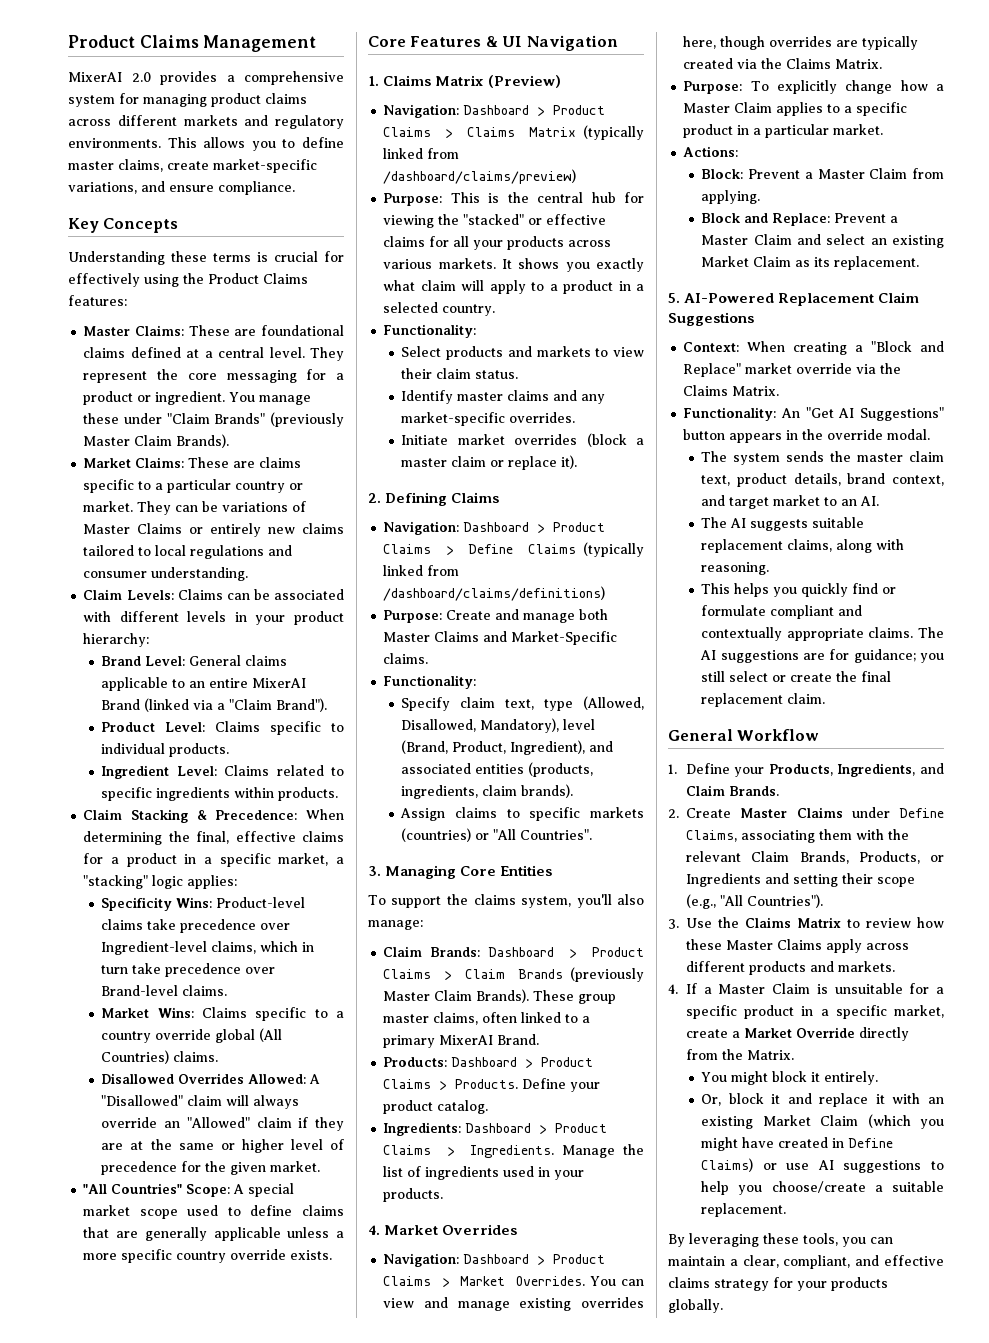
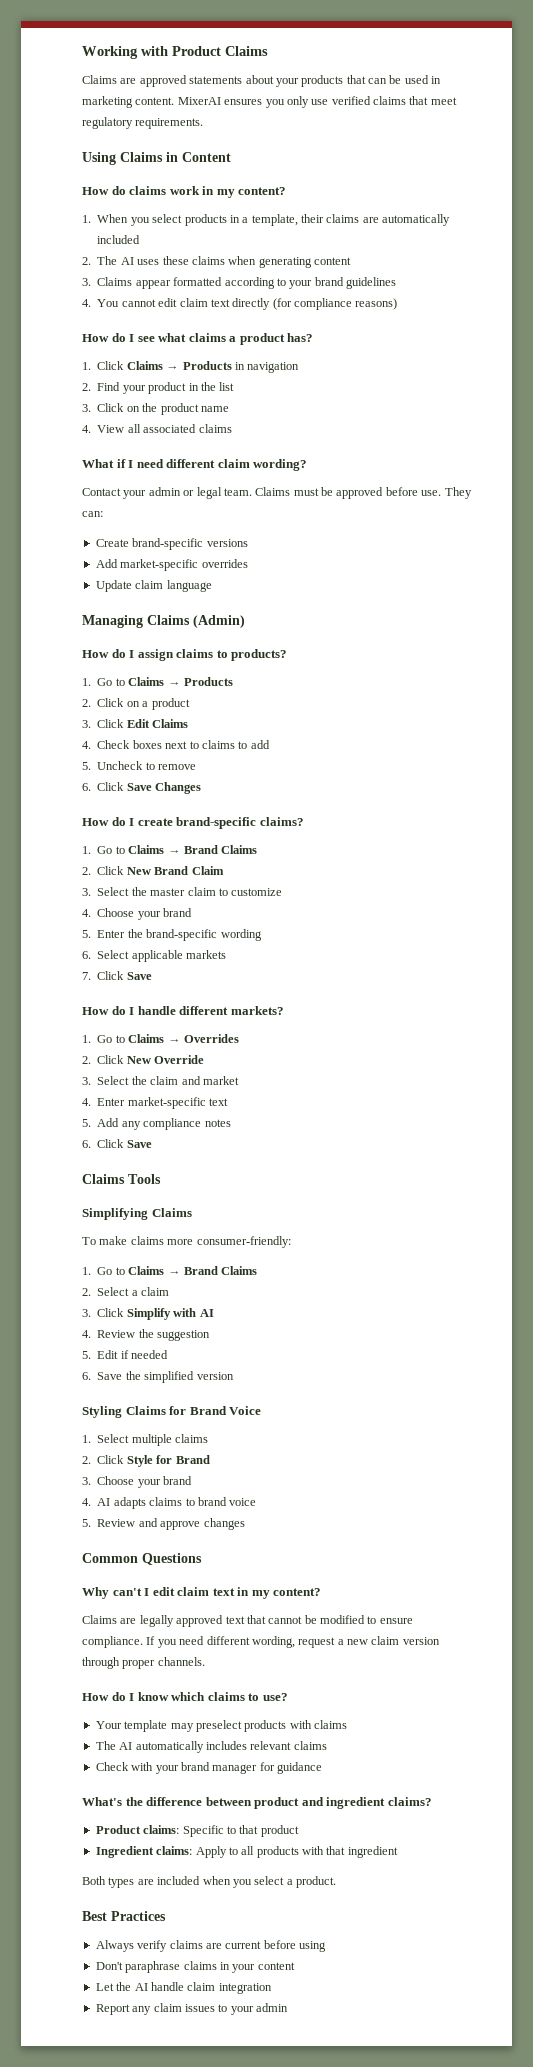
[68,35,317,52] [68,71,344,85] [68,93,307,107] [68,115,344,129] [68,137,344,151] [68,159,317,173] [68,181,295,195] [68,218,179,233] [68,251,344,265] [68,273,308,287] [68,295,127,306] [83,325,344,336] [83,347,344,361] [83,369,344,383] [83,391,312,405] [83,412,344,427] [83,434,230,448] [83,457,302,468] [83,479,304,493] [83,501,307,515] [83,523,345,537] [83,545,293,559] [83,567,249,581] [83,589,344,600] [83,611,345,625] [83,633,150,647] [101,655,288,666] [101,677,307,691] [101,698,328,712] [101,721,344,735] [101,743,230,757] [101,765,344,779] [101,787,339,801] [83,809,344,823] [83,831,344,845] [83,853,344,867] [83,875,238,889] [101,897,306,911] [101,919,291,933] [101,941,315,955] [101,963,276,977] [101,985,228,996] [101,1007,344,1021] [101,1028,283,1043] [101,1050,219,1064] [101,1073,321,1084] [101,1095,300,1109] [101,1117,344,1131] [101,1139,345,1153] [101,1161,321,1175] [83,1183,295,1197] [83,1205,345,1219] [83,1227,344,1241] [83,1249,333,1263] [368,35,618,51] [368,75,562,88] [383,104,606,118] [383,125,644,140] [383,148,460,159] [383,169,577,184] [383,192,644,206] [383,214,607,228] [383,236,612,250] [383,258,644,272] [383,280,644,294] [383,302,496,316] [383,324,477,338] [401,346,644,360] [401,368,519,379] [401,390,606,404] [401,412,576,426] [401,433,644,447] [401,455,578,470] [368,492,500,506] [383,521,606,535] [383,542,644,557] [383,565,460,576] [383,586,606,601] [383,609,609,623] [383,631,618,645] [383,653,429,664] [383,675,477,689] [401,696,644,711] [401,718,596,733] [401,740,614,755] [401,762,594,777] [401,784,574,799] [400,807,644,821] [401,828,593,842] [368,865,553,879] [368,894,644,908] [368,920,423,930] [383,946,644,958] [383,967,644,982] [383,989,617,1004] [383,1012,591,1025] [383,1034,540,1048] [383,1057,594,1068] [383,1078,601,1092] [383,1100,489,1114] [383,1122,608,1136] [383,1144,644,1158] [383,1166,585,1180] [383,1188,444,1202] [368,1224,518,1235] [383,1253,606,1267] [383,1276,644,1287] [383,1297,644,1311] [683,36,919,50] [683,58,883,69] [683,80,944,94] [683,102,908,116] [683,124,884,138] [683,146,739,157] [701,168,944,179] [701,190,761,204] [701,213,899,226] [701,234,944,248] [701,256,920,270] [668,292,920,306] [668,312,754,326] [683,341,944,355] [683,363,902,377] [683,385,780,396] [683,407,944,421] [683,429,931,443] [701,451,944,465] [701,473,944,487] [701,495,880,509] [701,517,865,531] [701,539,905,553] [701,562,770,575] [701,583,897,597] [701,605,863,619] [701,627,944,641] [700,649,944,663] [701,671,892,682] [701,693,826,707] [668,729,820,741] [668,763,944,777] [685,785,779,796] [668,807,944,818] [686,829,909,843] [686,851,944,864] [686,873,915,887] [686,894,823,909] [668,917,944,929] [686,939,909,953] [686,961,895,975] [668,983,944,994] [685,1005,944,1019] [685,1027,909,1041] [685,1049,794,1060] [701,1071,879,1085] [701,1093,944,1107] [701,1114,944,1129] [701,1137,894,1151] [701,1158,944,1173] [701,1181,944,1195] [701,1203,787,1217] [668,1233,893,1247] [668,1255,944,1269] [668,1277,888,1291] [668,1299,723,1313] Product Claims Management // MixerAI 2.0 provides a comprehensive system for managing product claims across different markets and regulatory environments. This allows you to define master claims, create market-specific variations, and ensure compliance. // Key Concepts // Understanding these terms is crucial for effectively using the Product Claims features: // Master Claims: These are foundational claims defined at a central level. They represent the core messaging for a product or ingredient. You manage these under "Claim Brands" (previously Master Claim Brands). // Market Claims: These are claims specific to a particular country or market. They can be variations of Master Claims or entirely new claims tailored to local regulations and consumer understanding. // Claim Levels: Claims can be associated with different levels in your product hierarchy: // Brand Level: General claims applicable to an entire MixerAI Brand (linked via a "Claim Brand"). // Product Level: Claims specific to individual products. // Ingredient Level: Claims related to specific ingredients within products. // Claim Stacking & Precedence: When determining the final, effective claims for a product in a specific market, a "stacking" logic applies: // Specificity Wins: Product-level claims take precedence over Ingredient-level claims, which in turn take precedence over Brand-level claims. // Market Wins: Claims specific to a country override global (All Countries) claims. // Disallowed Overrides Allowed: A "Disallowed" claim will always override an "Allowed" claim if they are at the same or higher level of precedence for the given market. // "All Countries" Scope: A special market scope used to define claims that are generally applicable unless a more specific country override exists. // Core Features & UI Navigation // 1. Claims Matrix (Preview) // Navigation: Dashboard > Product Claims > Claims Matrix (typically linked from /dashboard/claims/preview) // Purpose: This is the central hub for viewing the "stacked" or effective claims for all your products across various markets. It shows you exactly what claim will apply to a product in a selected country. // Functionality: // Select products and markets to view their claim status. // Identify master claims and any market-specific overrides. // Initiate market overrides (block a master claim or replace it). // 2. Defining Claims // Navigation: Dashboard > Product Claims > Define Claims (typically linked from /dashboard/claims/definitions) // Purpose: Create and manage both Master Claims and Market-Specific claims. // Functionality: // Specify claim text, type (Allowed, Disallowed, Mandatory), level (Brand, Product, Ingredient), and associated entities (products, ingredients, claim brands). // Assign claims to specific markets (countries) or "All Countries". // 3. Managing Core Entities // To support the claims system, you'll also manage: // Claim Brands: Dashboard > Product Claims > Claim Brands (previously Master Claim Brands). These group master claims, often linked to a primary MixerAI Brand. // Products: Dashboard > Product Claims > Products. Define your product catalog. // Ingredients: Dashboard > Product Claims > Ingredients. Manage the list of ingredients used in your products. // 4. Market Overrides // Navigation: Dashboard > Product Claims > Market Overrides. You can view and manage existing overrides here, though overrides are typically created via the Claims Matrix. // Purpose: To explicitly change how a Master Claim applies to a specific product in a particular market. // Actions: // Block: Prevent a Master Claim from applying. // Block and Replace: Prevent a Master Claim and select an existing Market Claim as its replacement. // 5. AI-Powered Replacement Claim Suggestions // Context: When creating a "Block and Replace" market override via the Claims Matrix. // Functionality: An "Get AI Suggestions" button appears in the override modal. // The system sends the master claim text, product details, brand context, and target market to an AI. // The AI suggests suitable replacement claims, along with reasoning. // This helps you quickly find or formulate compliant and contextually appropriate claims. The AI suggestions are for guidance; you still select or create the final replacement claim. // General Workflow // 1. Define your Products, Ingredients, and Claim Brands. // 2. Create Master Claims under Define Claims, associating them with the relevant Claim Brands, Products, or Ingredients and setting their scope (e.g., "All Countries"). // 3. Use the Claims Matrix to review how these Master Claims apply across different products and markets. // 4. If a Master Claim is unsuitable for a specific product in a specific market, create a Market Override directly from the Matrix. // You might block it entirely. // Or, block it and replace it with an existing Market Claim (which you might have created in Define Claims) or use AI suggestions to help you choose/create a suitable replacement. // By leveraging these tools, you can maintain a clear, compliant, and effective claims strategy for your products globally. -> [82,46,268,59] [82,75,442,87] [82,96,457,108] [82,117,204,129] [82,152,231,165] [82,186,287,198] [82,214,451,226] [97,235,141,244] [82,256,352,268] [82,277,397,289] [82,298,398,310] [82,333,314,345] [82,361,300,373] [82,382,235,394] [82,403,229,415] [82,424,232,433] [82,459,308,471] [82,487,472,499] [82,511,103,517] [95,538,248,550] [95,559,248,571] [95,580,212,592] [82,615,245,628] [82,649,288,661] [82,677,233,686] [82,698,190,710] [82,719,189,728] [82,740,270,749] [82,761,197,770] [82,782,202,794] [82,817,304,829] [82,845,258,854] [82,866,224,875] [82,887,283,896] [82,908,193,920] [82,929,262,941] [82,950,227,962] [82,971,152,980] [82,1006,284,1015] [82,1034,239,1043] [82,1055,205,1064] [82,1076,239,1085] [82,1097,229,1109] [82,1118,231,1130] [82,1139,152,1148] [82,1174,161,1184] [82,1208,192,1220] [82,1236,291,1248] [82,1266,258,1275] [82,1287,170,1296] [82,1308,214,1320] [82,1329,211,1341] [82,1350,169,1359] [82,1371,234,1383] [82,1406,262,1418] [82,1434,209,1446] [82,1455,210,1467] [82,1476,193,1488] [82,1497,257,1509] [82,1518,245,1530] [82,1553,202,1565] [82,1587,322,1599] [82,1615,413,1627] [82,1636,440,1648] [82,1657,205,1669] [82,1692,288,1701] [95,1720,347,1732] [95,1741,327,1753] [95,1762,322,1774] [82,1797,432,1809] [95,1825,299,1837] [95,1846,398,1858] [82,1876,336,1888] [82,1911,166,1921] [95,1940,326,1952] [95,1961,295,1973] [95,1982,272,1994] [95,2003,288,2015] Working with Product Claims // Claims are approved statements about your products that can be used in marketing content. MixerAI ensures you only use verified claims that meet regulatory requirements. // Using Claims in Content // How do claims work in my content? // 1. When you select products in a template, their claims are automatically included // 2. The AI uses these claims when generating content // 3. Claims appear formatted according to your brand guidelines // 4. You cannot edit claim text directly (for compliance reasons) // How do I see what claims a product has? // 1. Click Claims → Products in navigation // 2. Find your product in the list // 3. Click on the product name // 4. View all associated claims // What if I need different claim wording? // Contact your admin or legal team. Claims must be approved before use. They can: // Create brand-specific versions // Add market-specific overrides // Update claim language // Managing Claims (Admin) // How do I assign claims to products? // 1. Go to Claims → Products // 2. Click on a product // 3. Click Edit Claims // 4. Check boxes next to claims to add // 5. Uncheck to remove // 6. Click Save Changes // How do I create brand-specific claims? // 1. Go to Claims → Brand Claims // 2. Click New Brand Claim // 3. Select the master claim to customize // 4. Choose your brand // 5. Enter the brand-specific wording // 6. Select applicable markets // 7. Click Save // How do I handle different markets? // 1. Go to Claims → Overrides // 2. Click New Override // 3. Select the claim and market // 4. Enter market-specific text // 5. Add any compliance notes // 6. Click Save // Claims Tools // Simplifying Claims // To make claims more consumer-friendly: // 1. Go to Claims → Brand Claims // 2. Select a claim // 3. Click Simplify with AI // 4. Review the suggestion // 5. Edit if needed // 6. Save the simplified version // Styling Claims for Brand Voice // 1. Select multiple claims // 2. Click Style for Brand // 3. Choose your brand // 4. AI adapts claims to brand voice // 5. Review and approve changes // Common Questions // Why can't I edit claim text in my content? // Claims are legally approved text that cannot be modified to ensure compliance. If you need different wording, request a new claim version through proper channels. // How do I know which claims to use? // Your template may preselect products with claims // The AI automatically includes relevant claims // Check with your brand manager for guidance // What's the difference between product and ingredient claims? // Product claims: Specific to that product // Ingredient claims: Apply to all products with that ingredient // Both types are included when you select a product. // Best Practices // Always verify claims are current before using // Don't paraphrase claims in your content // Let the AI handle claim integration // Report any claim issues to your admin

